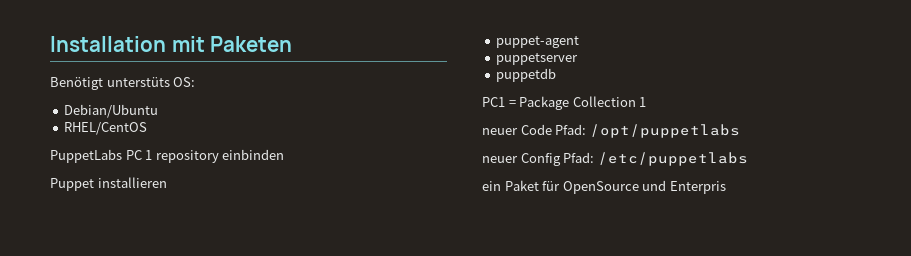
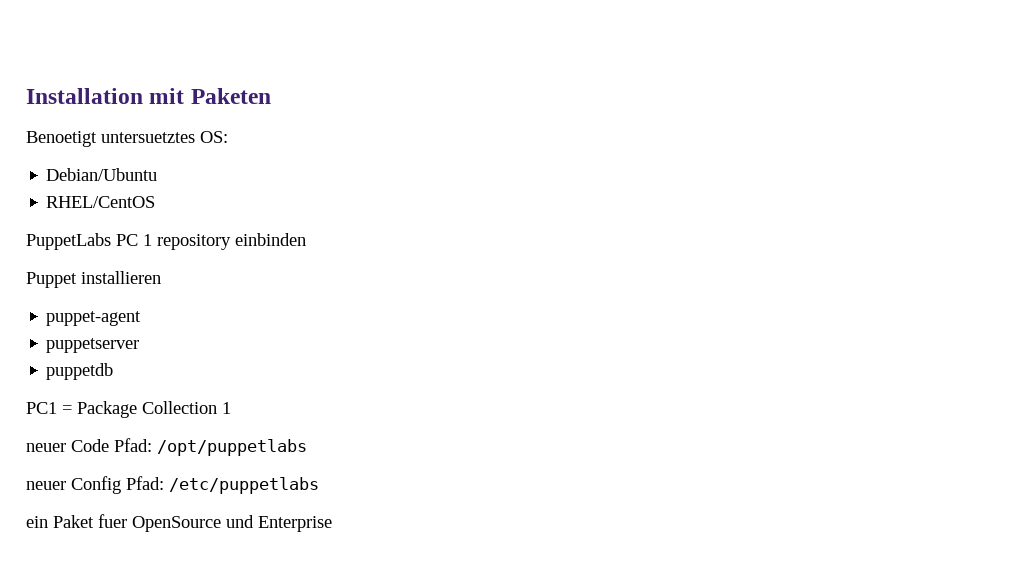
[50,77,170,90] Benötigt unterstüts -> [26,131,195,147] Benoetigt untersuetztes
[542,181,561,191] für -> [98,514,127,528] fuer
[669,181,726,194] Enterpris -> [258,516,332,532] Enterprise

